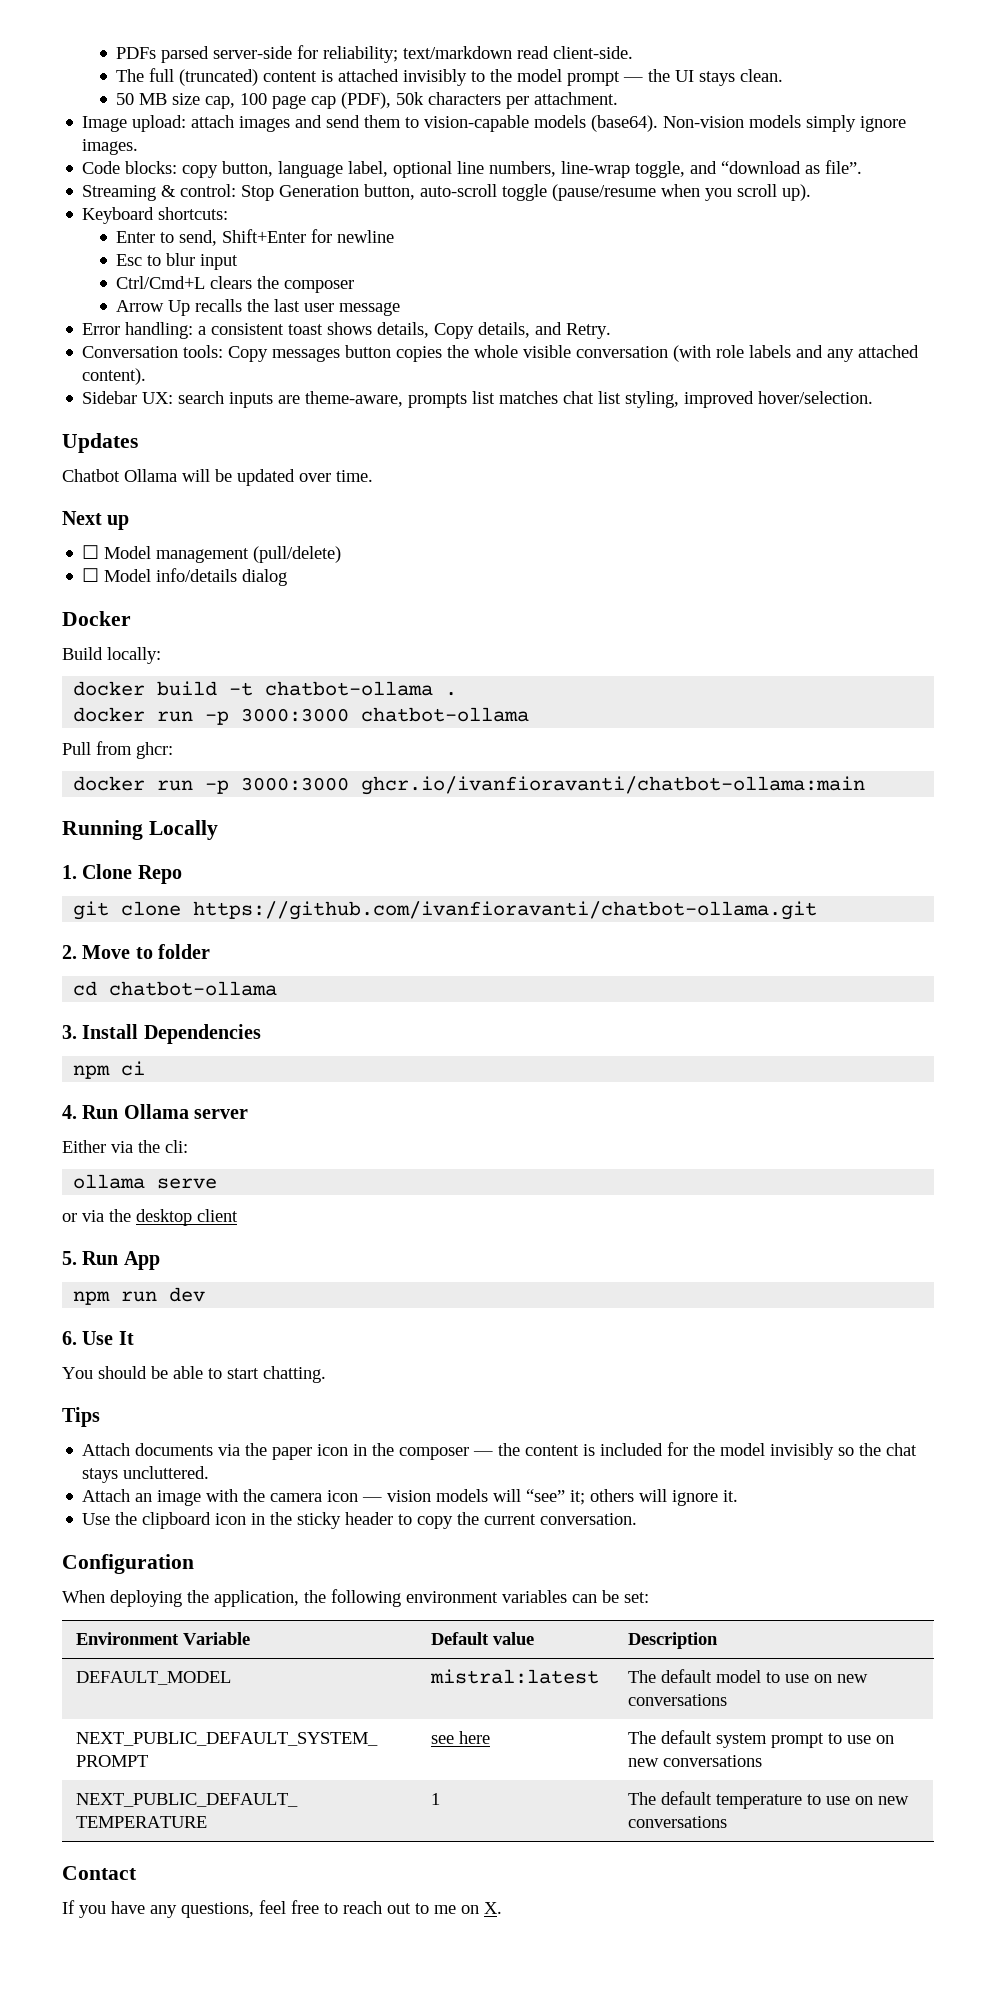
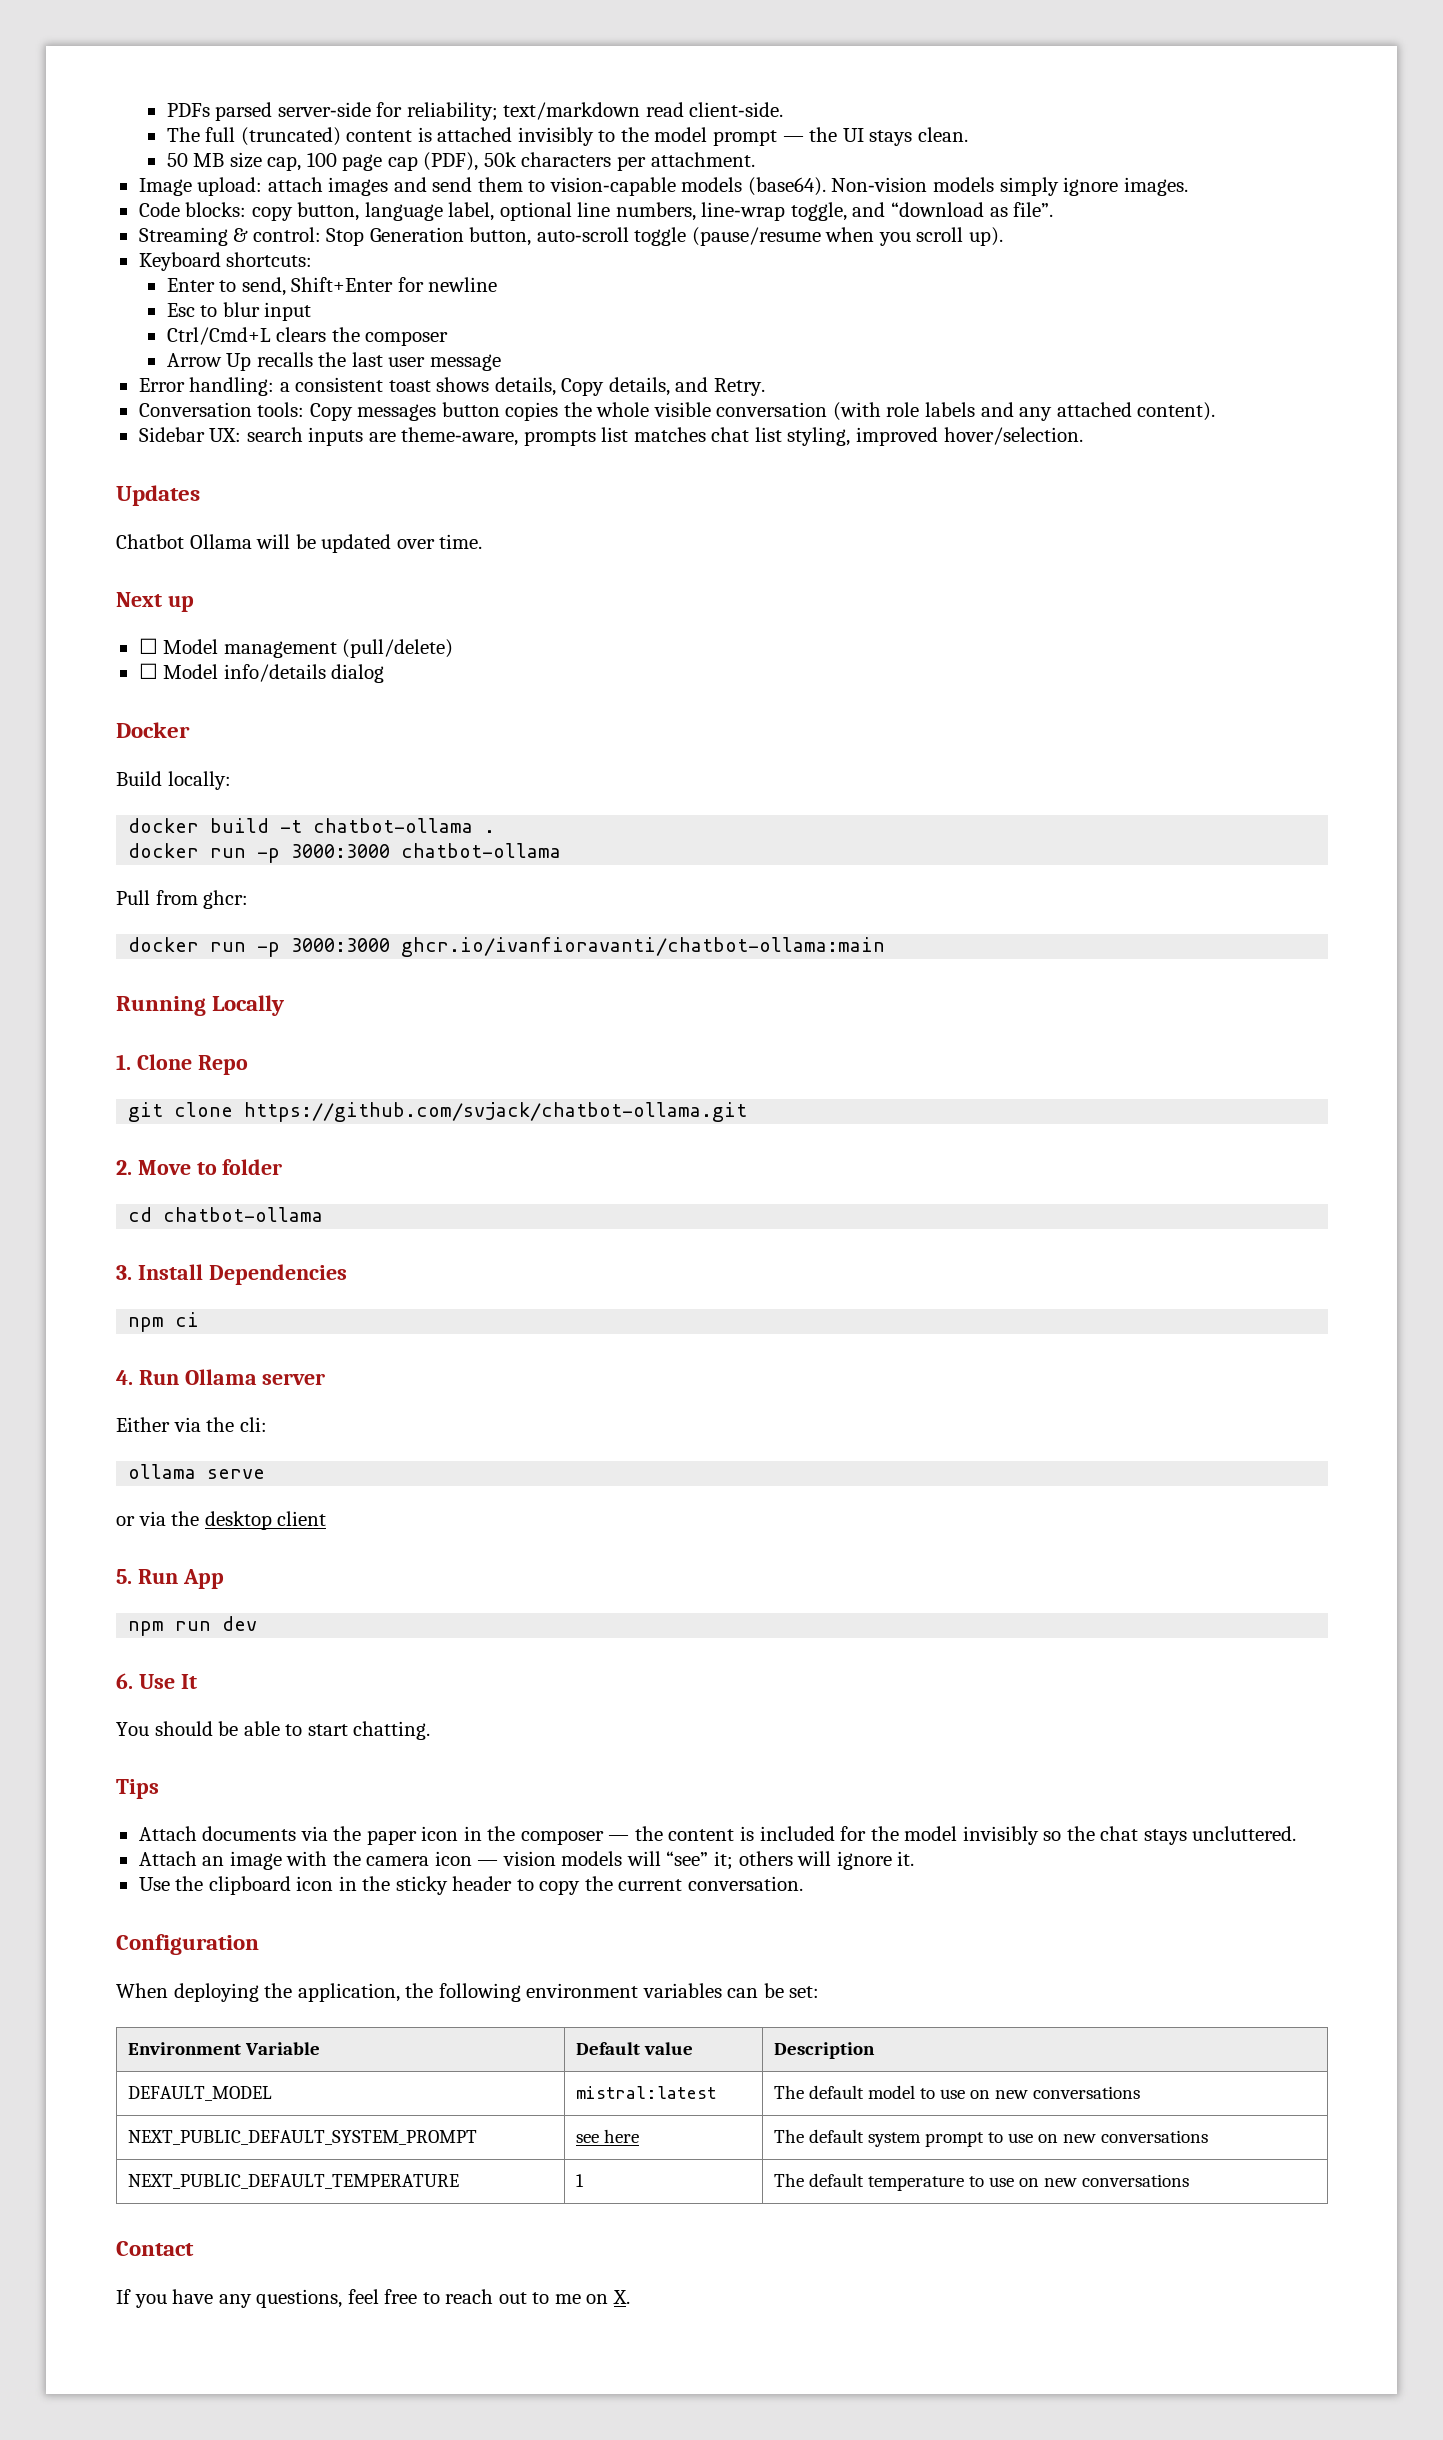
[193,901,818,920] https://github.com/ivanfioravanti/chatbot-ollama.git -> [244,1102,748,1122] https://github.com/svjack/chatbot-ollama.git

